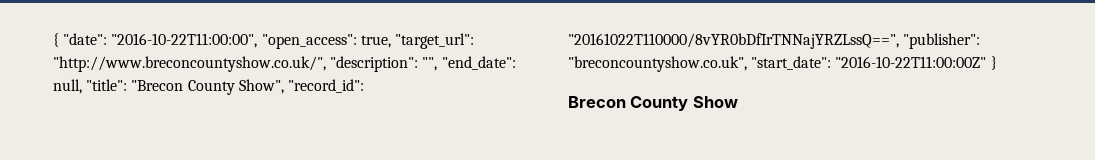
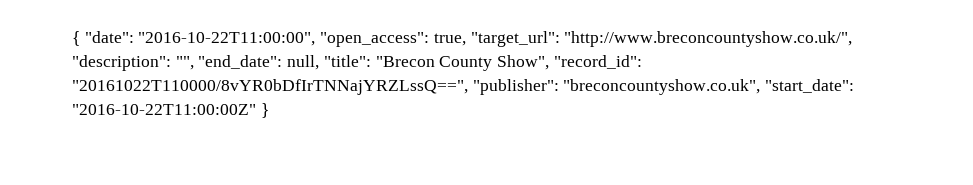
[568,96,738,111] // Brecon County Show -> (269, 110) none

